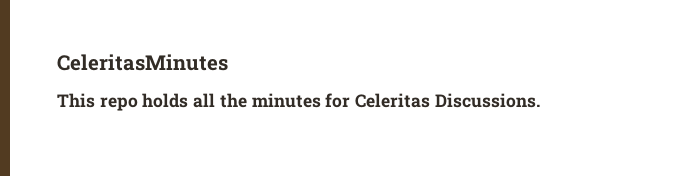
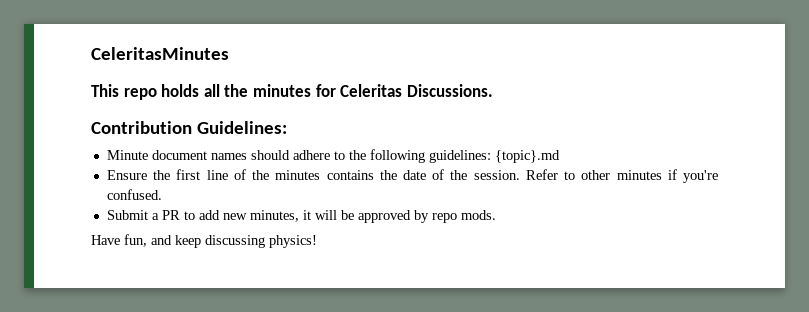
(540, 100) none -> [91,121,287,134] [106,149,560,163] [106,169,719,183] [106,189,162,200] [106,210,496,223] [91,234,317,248] // Contribution Guidelines: // Minute document names should adhere to the following guidelines: {topic}.md // Ensure the first line of the minutes contains the date of the session. Refer to other minutes if you're confused. // Submit a PR to add new minutes, it will be approved by repo mods. // Have fun, and keep discussing physics!

